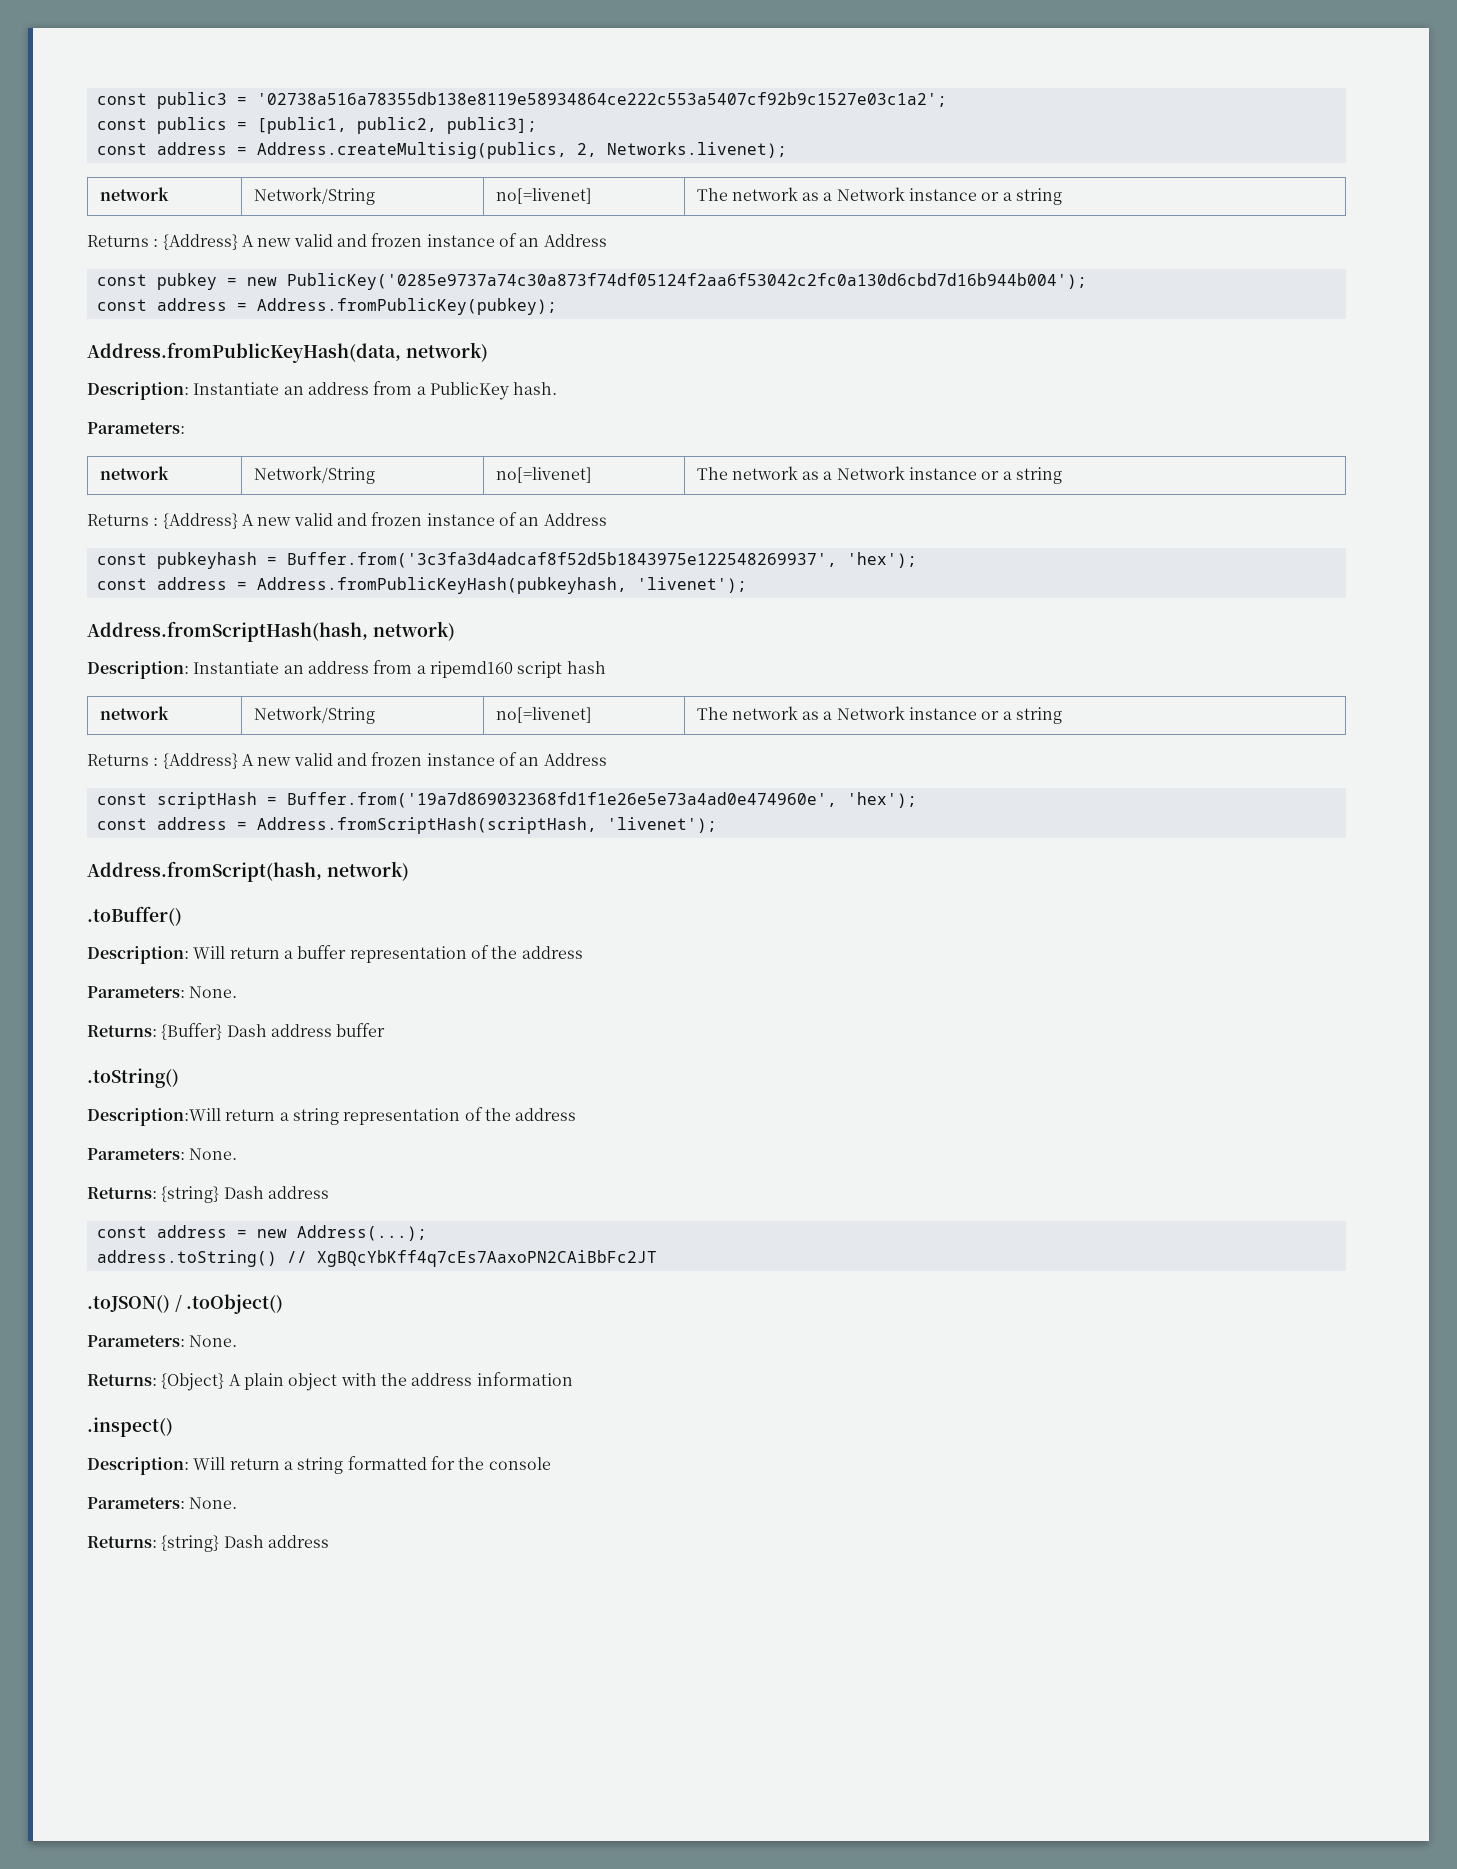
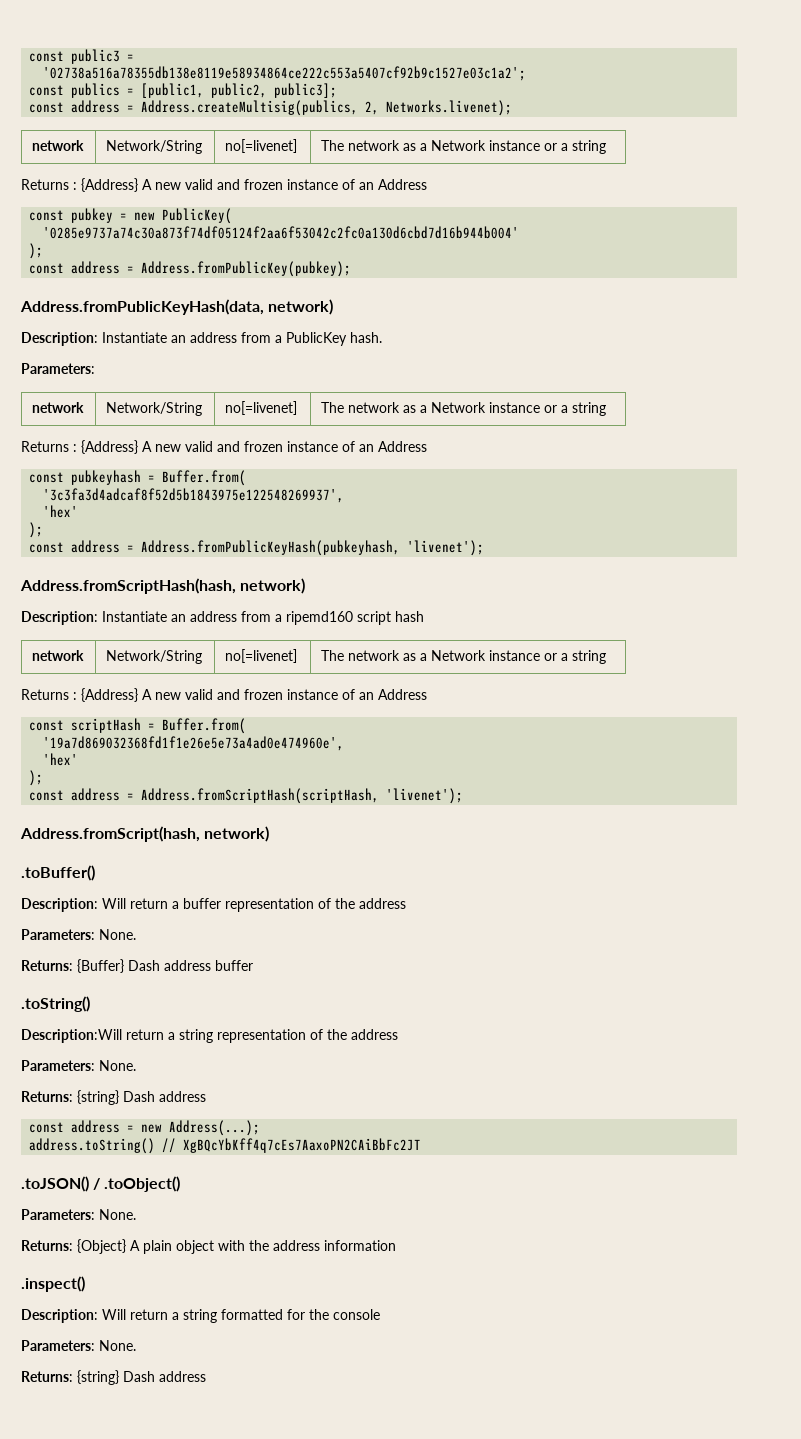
(247, 100) none -> (135, 57) //
[286,273,1087,290] PublicKey('0285e9737a74c30a873f74df05124f2aa6f53042c2fc0a130d6cbd7d16b944b004'); -> [162,208,233,224] [43,226,520,239] [29,243,44,259] PublicKey( // '0285e9737a74c30a873f74df05124f2aa6f53042c2fc0a130d6cbd7d16b944b004' // );
[286,552,917,568] Buffer.from('3c3fa3d4adcaf8f52d5b1843975e122548269937', 'hex'); -> [162,470,247,486] [43,488,345,503] [43,505,79,518] [29,522,44,538] Buffer.from( // '3c3fa3d4adcaf8f52d5b1843975e122548269937', // 'hex' // );
[286,792,917,808] Buffer.from('19a7d869032368fd1f1e26e5e73a4ad0e474960e', 'hex'); -> [162,718,247,734] [43,736,345,751] [43,753,79,766] [29,770,44,786] Buffer.from( // '19a7d869032368fd1f1e26e5e73a4ad0e474960e', // 'hex' // );

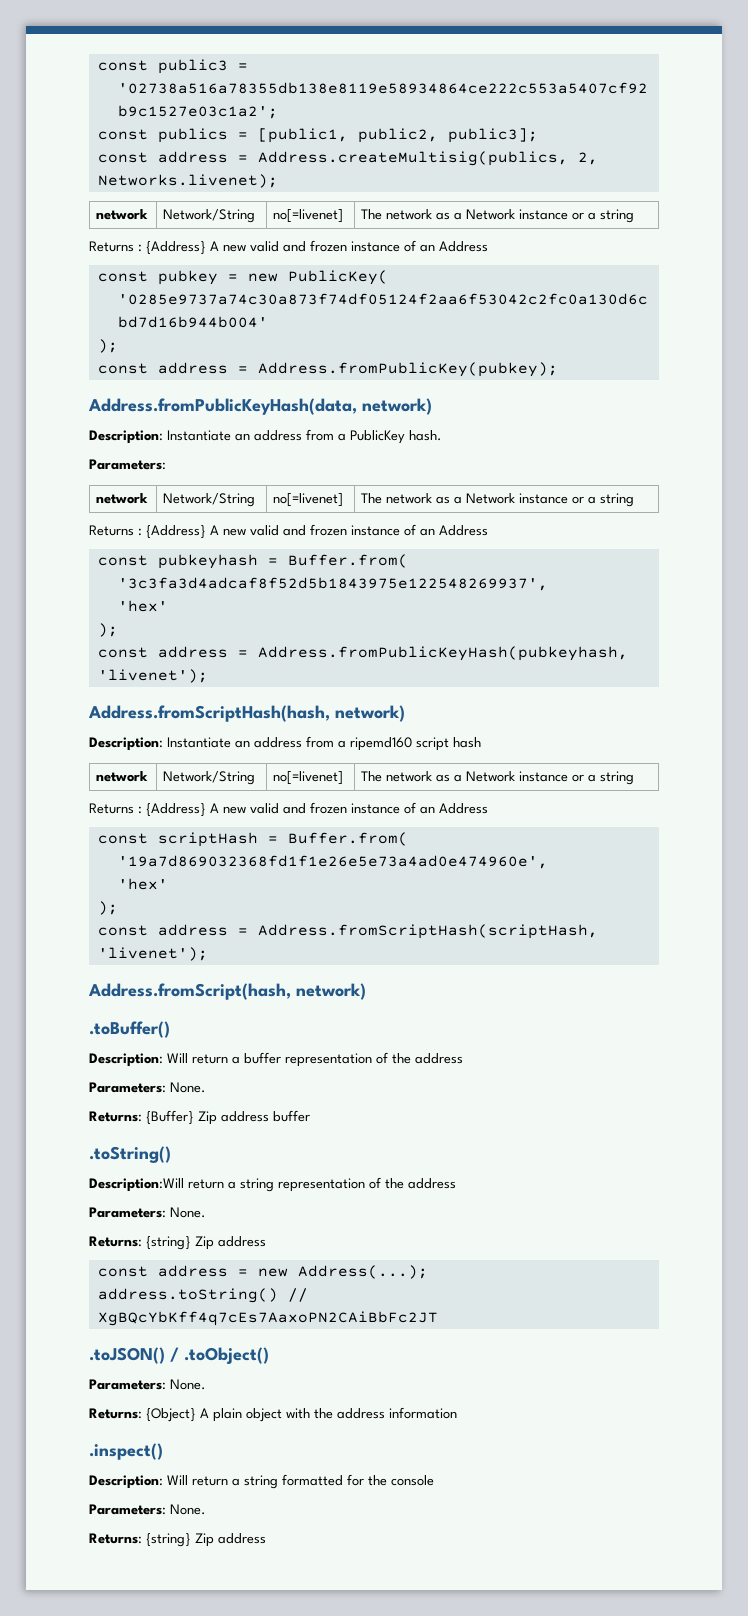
[128,960,160,971] Dash -> [198,1111,217,1125] Zip
[123,1091,155,1102] Dash -> [195,1236,214,1250] Zip
[123,1371,155,1382] Dash -> [195,1533,214,1547] Zip

